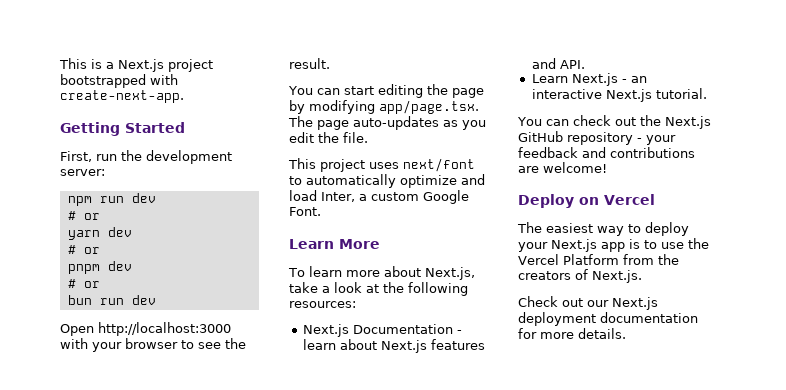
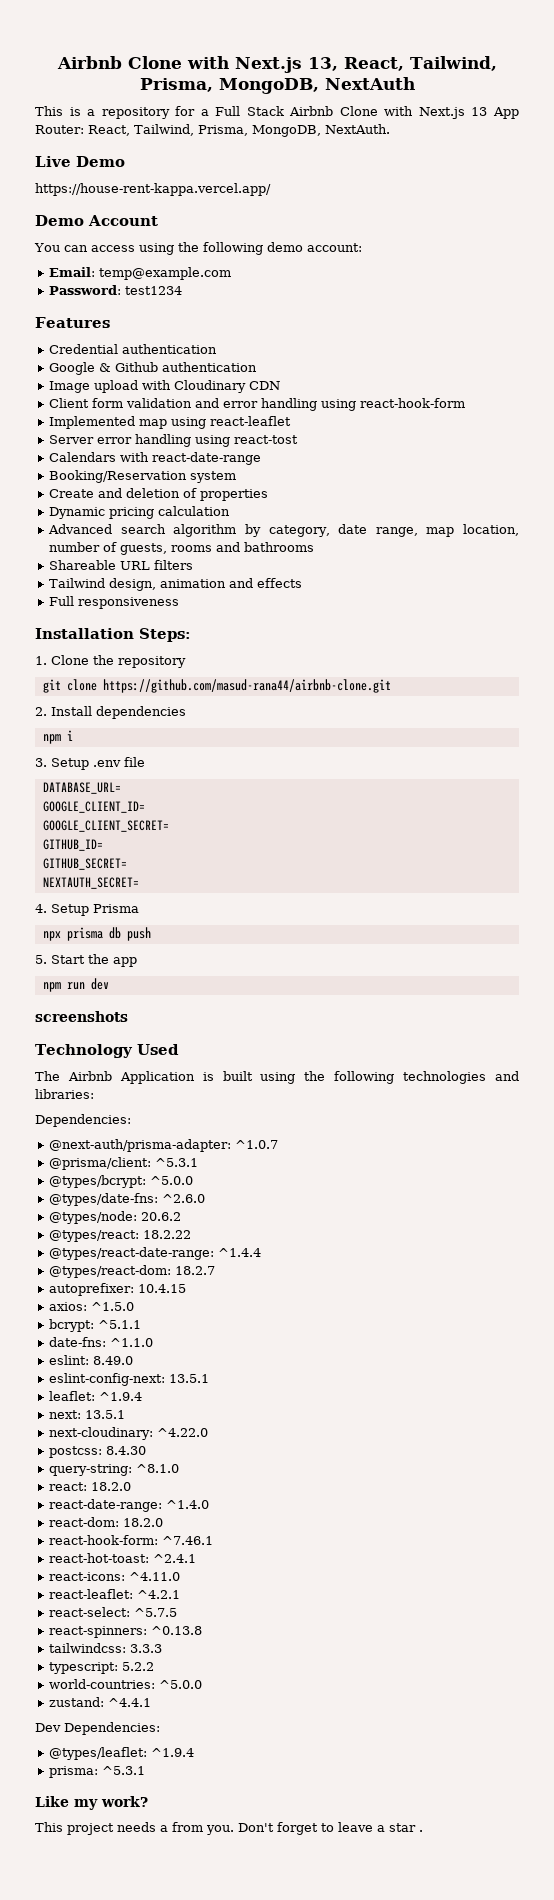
[59,58,213,72] [60,74,178,88] [60,90,184,103] [60,122,185,136] [60,150,232,164] [60,169,105,176] [67,193,156,206] [67,211,100,220] [67,227,132,240] [67,245,100,254] [67,261,132,274] [67,279,100,288] [67,295,156,305] [60,322,231,336] [60,338,246,352] [289,58,330,69] [288,84,484,98] [289,100,479,114] [288,116,486,130] [289,132,368,143] [288,158,475,172] [289,174,485,188] [289,190,469,204] [289,207,321,216] [289,239,380,249] [288,266,475,280] [289,282,468,296] [289,301,356,308] [302,324,462,337] [302,339,485,353] [531,58,585,69] [531,73,647,86] [531,88,707,102] [517,115,711,129] [518,131,676,145] [518,147,695,158] [518,162,607,173] [518,194,655,208] [517,222,689,236] [518,238,709,252] [518,254,679,265] [518,269,642,283] [518,296,658,310] [518,312,698,326] [518,328,626,339] This is a Next.js project bootstrapped with create-next-app. // Getting Started // First, run the development server: // npm run dev // # or // yarn dev // # or // pnpm dev // # or // bun run dev // Open http://localhost:3000 with your browser to see the result. // You can start editing the page by modifying app/page.tsx. The page auto-updates as you edit the file. // This project uses next/font to automatically optimize and load Inter, a custom Google Font. // Learn More // To learn more about Next.js, take a look at the following resources: // Next.js Documentation - learn about Next.js features and API. // Learn Next.js - an interactive Next.js tutorial. // You can check out the Next.js GitHub repository - your feedback and contributions are welcome! // Deploy on Vercel // The easiest way to deploy your Next.js app is to use the Vercel Platform from the creators of Next.js. // Check out our Next.js deployment documentation for more details. -> [56,56,497,73] [139,77,415,94] [35,106,520,119] [35,124,390,137] [35,156,125,167] [35,183,271,196] [35,215,158,226] [34,242,362,255] [49,267,232,280] [49,285,183,295] [35,317,110,328] [49,344,218,354] [49,362,258,375] [49,380,281,393] [49,398,466,411] [49,416,292,429] [49,434,299,447] [49,452,262,465] [49,470,237,483] [49,488,269,501] [49,506,231,519] [48,524,519,537] [49,542,315,555] [49,560,194,570] [49,578,303,591] [49,596,180,609] [35,628,191,642] [35,655,186,668] [42,679,391,693] [35,706,186,719] [42,730,73,744] [35,757,145,770] [42,782,121,794] [42,801,145,813] [42,820,169,832] [42,839,103,851] [42,858,127,870] [42,877,139,889] [35,904,139,916] [42,927,151,941] [35,954,137,967] [42,978,109,992] [35,1011,128,1022] [35,1044,179,1058] [35,1071,520,1084] [35,1089,94,1099] [35,1114,131,1127] [49,1139,279,1152] [49,1157,199,1170] [49,1175,194,1188] [49,1193,206,1206] [49,1211,182,1224] [49,1230,192,1242] [49,1247,262,1260] [49,1265,216,1278] [49,1283,187,1296] [49,1302,135,1311] [49,1319,142,1332] [49,1337,154,1347] [49,1355,134,1365] [49,1373,210,1386] [49,1391,143,1401] [49,1410,126,1419] [49,1427,209,1440] [49,1446,147,1458] [49,1464,180,1476] [49,1482,132,1491] [49,1499,210,1512] [49,1517,164,1527] [49,1535,214,1545] [49,1553,197,1563] [49,1572,181,1581] [49,1589,181,1599] [49,1607,178,1617] [49,1626,203,1638] [49,1643,163,1653] [49,1662,155,1674] [49,1679,203,1689] [49,1697,152,1707] [35,1722,160,1735] [49,1747,195,1760] [49,1766,146,1778] [35,1796,148,1810] [35,1822,423,1835] Airbnb Clone with Next.js 13, React, Tailwind, Prisma, MongoDB, NextAuth // This is a repository for a Full Stack Airbnb Clone with Next.js 13 App Router: React, Tailwind, Prisma, MongoDB, NextAuth. // Live Demo // https://house-rent-kappa.vercel.app/ // Demo Account // You can access using the following demo account: // Email: temp@example.com // Password: test1234 // Features // Credential authentication // Google & Github authentication // Image upload with Cloudinary CDN // Client form validation and error handling using react-hook-form // Implemented map using react-leaflet // Server error handling using react-tost // Calendars with react-date-range // Booking/Reservation system // Create and deletion of properties // Dynamic pricing calculation // Advanced search algorithm by category, date range, map location, number of guests, rooms and bathrooms // Shareable URL filters // Tailwind design, animation and effects // Full responsiveness // Installation Steps: // 1. Clone the repository // git clone https://github.com/masud-rana44/airbnb-clone.git // 2. Install dependencies // npm i // 3. Setup .env file // DATABASE_URL= // GOOGLE_CLIENT_ID= // GOOGLE_CLIENT_SECRET= // GITHUB_ID= // GITHUB_SECRET= // NEXTAUTH_SECRET= // 4. Setup Prisma // npx prisma db push // 5. Start the app // npm run dev // screenshots // Technology Used // The Airbnb Application is built using the following technologies and libraries: // Dependencies: // @next-auth/prisma-adapter: ^1.0.7 // @prisma/client: ^5.3.1 // @types/bcrypt: ^5.0.0 // @types/date-fns: ^2.6.0 // @types/node: 20.6.2 // @types/react: 18.2.22 // @types/react-date-range: ^1.4.4 // @types/react-dom: 18.2.7 // autoprefixer: 10.4.15 // axios: ^1.5.0 // bcrypt: ^5.1.1 // date-fns: ^1.1.0 // eslint: 8.49.0 // eslint-config-next: 13.5.1 // leaflet: ^1.9.4 // next: 13.5.1 // next-cloudinary: ^4.22.0 // postcss: 8.4.30 // query-string: ^8.1.0 // react: 18.2.0 // react-date-range: ^1.4.0 // react-dom: 18.2.0 // react-hook-form: ^7.46.1 // react-hot-toast: ^2.4.1 // react-icons: ^4.11.0 // react-leaflet: ^4.2.1 // react-select: ^5.7.5 // react-spinners: ^0.13.8 // tailwindcss: 3.3.3 // typescript: 5.2.2 // world-countries: ^5.0.0 // zustand: ^4.4.1 // Dev Dependencies: // @types/leaflet: ^1.9.4 // prisma: ^5.3.1 // Like my work? // This project needs a from you. Don't forget to leave a star .

